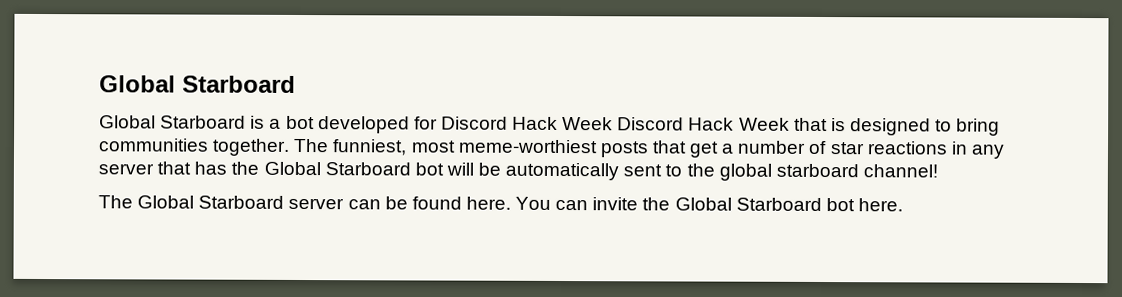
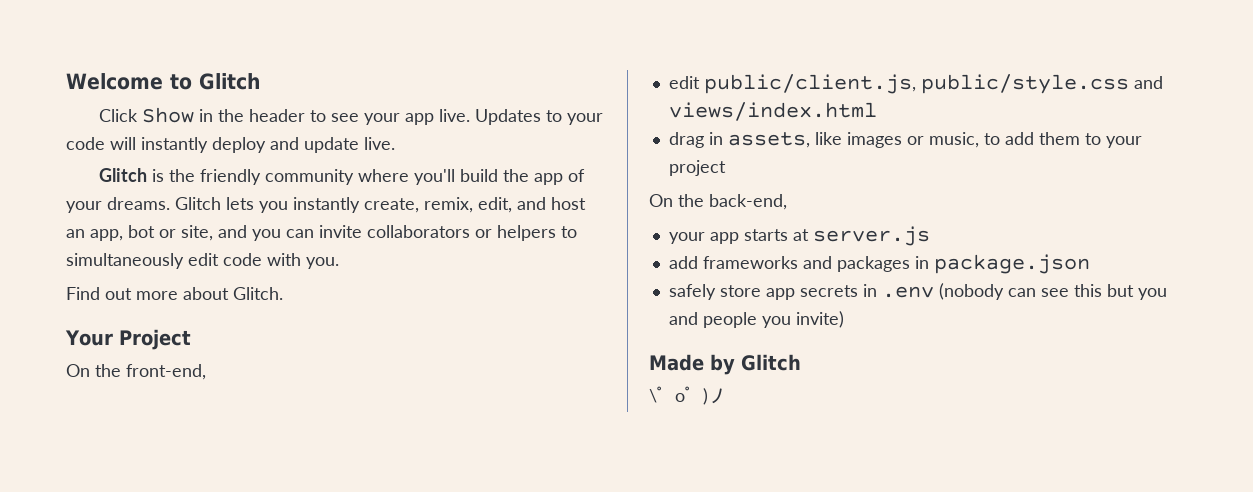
[99,75,296,93] [99,115,1001,136] [98,138,1005,159] [98,161,938,181] [98,195,903,212] Global Starboard // Global Starboard is a bot developed for Discord Hack Week Discord Hack Week that is designed to bring communities together. The funniest, most meme-worthiest posts that get a number of star reactions in any server that has the Global Starboard bot will be automatically sent to the global starboard channel! // The Global Starboard server can be found here. You can invite the Global Starboard bot here. -> [66,73,260,90] [98,107,603,125] [66,137,395,153] [98,168,585,185] [66,197,586,213] [66,225,577,241] [66,253,339,269] [66,287,283,300] [65,329,191,350] [66,364,206,380] [668,74,1163,94] [668,102,877,121] [668,132,1142,148] [668,160,726,176] [649,194,787,210] [668,226,930,246] [668,254,1090,274] [668,283,1167,300] [668,311,844,328] [649,354,801,375] [649,386,726,405] Welcome to Glitch // Click Show in the header to see your app live. Updates to your code will instantly deploy and update live. // Glitch is the friendly community where you'll build the app of your dreams. Glitch lets you instantly create, remix, edit, and host an app, bot or site, and you can invite collaborators or helpers to simultaneously edit code with you. // Find out more about Glitch. // Your Project // On the front-end, // edit public/client.js, public/style.css and views/index.html // drag in assets, like images or music, to add them to your project // On the back-end, // your app starts at server.js // add frameworks and packages in package.json // safely store app secrets in .env (nobody can see this but you and people you invite) // Made by Glitch // \゜o゜)ノ

